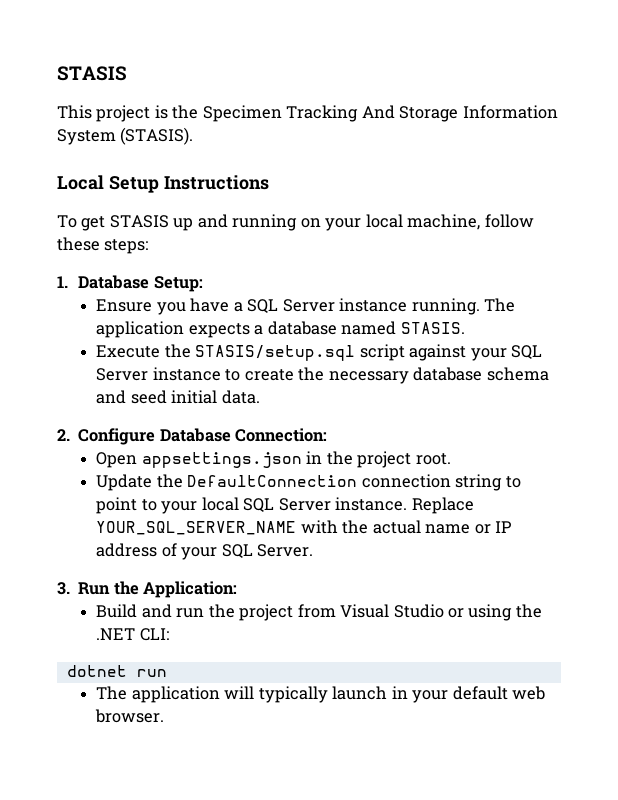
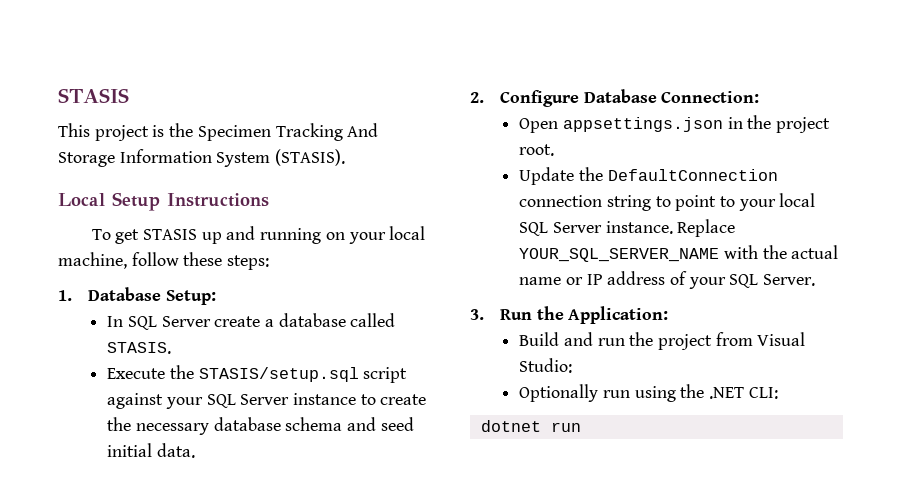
[96,298,515,315] [96,321,250,338] Ensure you have a SQL Server instance running. The application expects -> [107,316,261,330] In SQL Server create
[341,321,397,335] named -> [350,313,396,327] called
[393,604,464,618] Studio or -> [519,358,573,373] [519,384,630,402] Studio: // Optionally run
[96,686,545,703] [95,709,165,723] // The application will typically launch in your default web browser. -> (581, 427) none

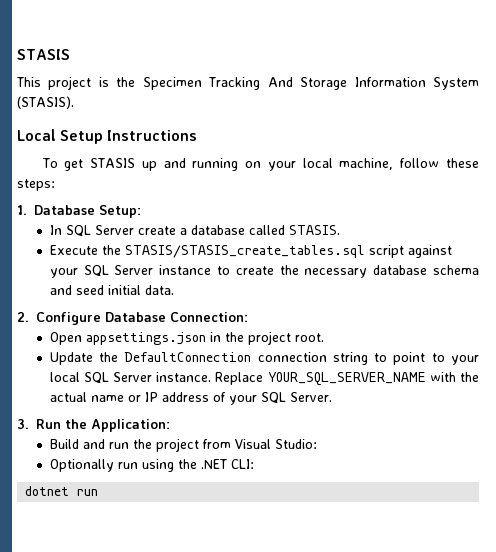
[198,367,359,382] STASIS/setup.sql -> [124,245,365,258] STASIS/STASIS_create_tables.sql

